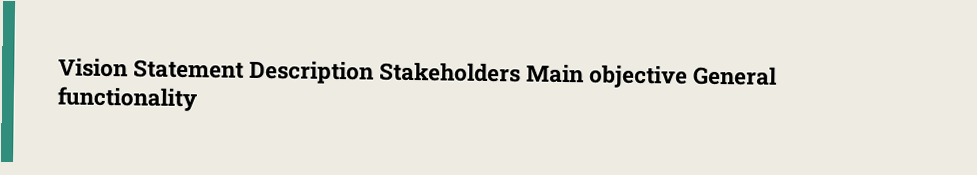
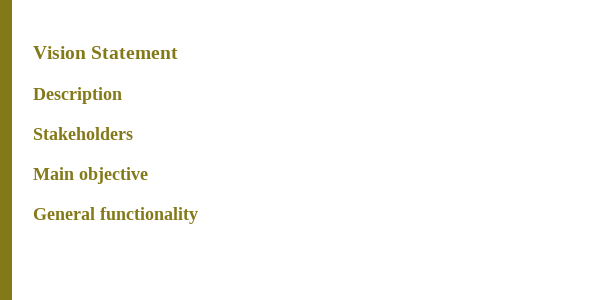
(245, 69) none -> (179, 52) //
(375, 72) none -> (122, 95) //
(522, 72) none -> (133, 133) //
(689, 76) none -> (148, 175) //

